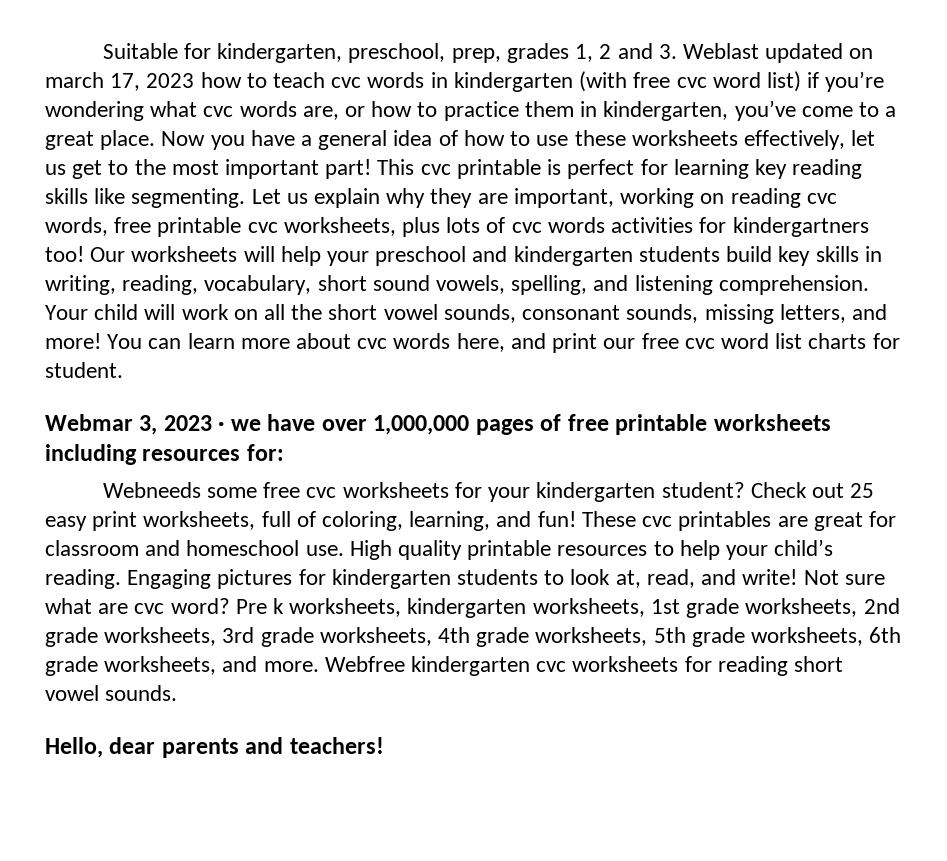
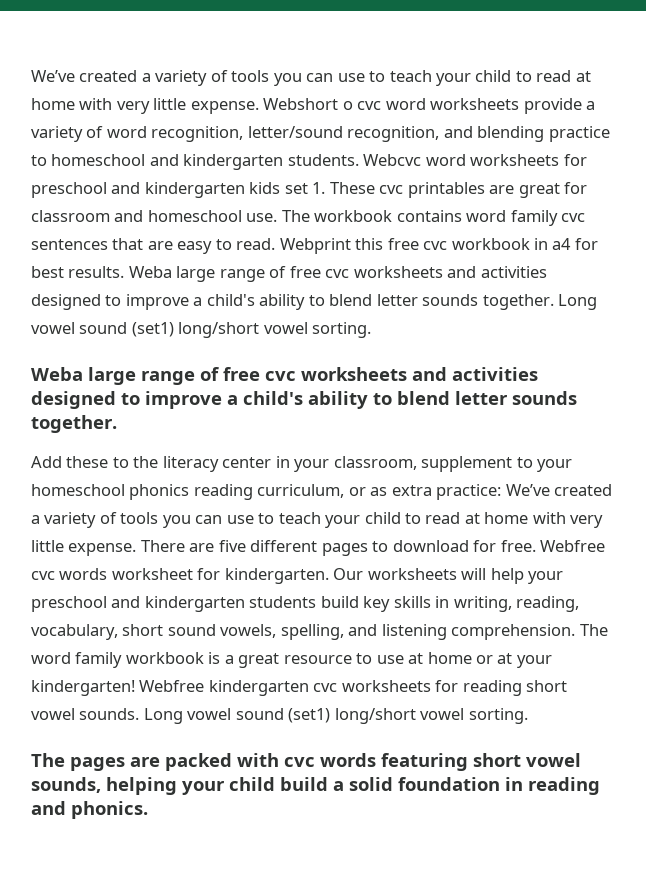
[102,43,874,63] [45,71,885,92] [45,100,897,121] [45,130,876,150] [45,159,863,179] [45,188,837,208] [45,217,869,237] [45,246,84,262] Suitable for kindergarten, preschool, prep, grades 1, 2 and 3. Weblast updated on march 17, 2023 how to teach cvc words in kindergarten (with free cvc word list) if you’re wondering what cvc words are, or how to practice them in kindergarten, you’ve come to a great place. Now you have a general idea of how to use these worksheets effectively, let us get to the most important part! This cvc printable is perfect for learning key reading skills like segmenting. Let us explain why they are important, working on reading cvc words, free printable cvc worksheets, plus lots of cvc words activities for kindergartners too! -> [31,70,591,86] [31,98,596,114] [31,126,610,142] [31,154,587,170] [31,182,588,198] [31,210,586,226] [31,238,598,254] [31,266,547,282] [31,294,598,310] [31,322,372,338] [31,367,538,385] [31,391,577,409] [31,415,117,433] [31,456,573,472] [31,484,613,500] [31,512,604,528] [31,540,606,556] [31,568,329,584] We’ve created a variety of tools you can use to teach your child to read at home with very little expense. Webshort o cvc word worksheets provide a variety of word recognition, letter/sound recognition, and blending practice to homeschool and kindergarten students. Webcvc word worksheets for preschool and kindergarten kids set 1. These cvc printables are great for classroom and homeschool use. The workbook contains word family cvc sentences that are easy to read. Webprint this free cvc workbook in a4 for best results. Weba large range of free cvc worksheets and activities designed to improve a child's ability to blend letter sounds together. Long vowel sound (set1) long/short vowel sorting. // Weba large range of free cvc worksheets and activities designed to improve a child's ability to blend letter sounds together. // Add these to the literacy center in your classroom, supplement to your homeschool phonics reading curriculum, or as extra practice: We’ve created a variety of tools you can use to teach your child to read at home with very little expense. There are five different pages to download for free. Webfree cvc words worksheet for kindergarten.
[45,304,887,324] [45,333,900,353] [45,362,123,378] [45,414,831,435] [45,444,284,465] [102,482,875,502] [45,511,896,531] [45,539,834,560] [45,569,885,589] [45,598,900,618] [45,627,902,647] [45,656,319,676] Your child will work on all the short vowel sounds, consonant sounds, missing letters, and more! You can learn more about cvc words here, and print our free cvc word list charts for student. // Webmar 3, 2023 · we have over 1,000,000 pages of free printable worksheets including resources for: // Webneeds some free cvc worksheets for your kindergarten student? Check out 25 easy print worksheets, full of coloring, learning, and fun! These cvc printables are great for classroom and homeschool use. High quality printable resources to help your child’s reading. Engaging pictures for kindergarten students to look at, read, and write! Not sure what are cvc word? Pre k worksheets, kindergarten worksheets, 1st grade worksheets, 2nd grade worksheets, 3rd grade worksheets, 4th grade worksheets, 5th grade worksheets, 6th grade worksheets, and more. -> [579,624,608,636] [31,652,552,668] [31,680,135,696] The word family workbook is a great resource to use at home or at your kindergarten!
[45,737,384,758] // Hello, dear parents and teachers! -> [143,708,528,724] [31,753,581,771] [31,777,600,795] [31,801,148,819] Long vowel sound (set1) long/short vowel sorting. // The pages are packed with cvc words featuring short vowel sounds, helping your child build a solid foundation in reading and phonics.

